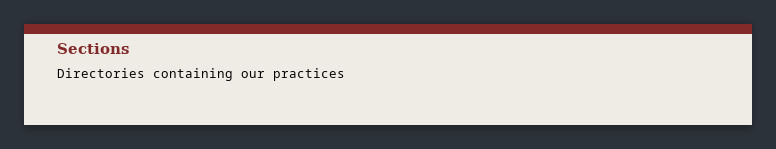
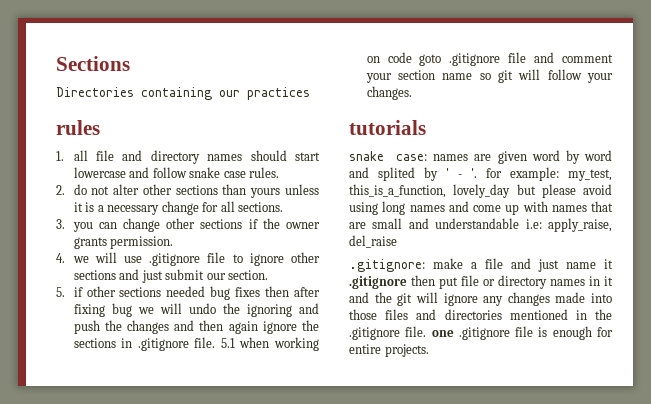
(345, 74) none -> [56,120,100,135] [56,150,320,164] [73,167,280,178] [56,184,319,198] [73,201,284,215] [56,218,320,232] [73,236,174,249] [56,252,320,266] [73,269,269,283] [56,286,320,300] [73,303,319,317] [73,320,319,334] [73,337,320,351] [366,52,613,66] [365,69,613,83] [366,86,412,100] [349,120,426,135] [349,150,612,164] [349,167,612,181] [349,184,612,198] [349,201,613,215] [349,218,612,232] [349,235,397,248] [349,258,613,272] [349,275,613,289] [349,292,612,306] [349,309,612,320] [349,326,613,340] [349,344,429,357] // rules // 1. all file and directory names should start lowercase and follow snake case rules. // 2. do not alter other sections than yours unless it is a necessary change for all sections. // 3. you can change other sections if the owner grants permission. // 4. we will use .gitignore file to ignore other sections and just submit our section. // 5. if other sections needed bug fixes then after fixing bug we will undo the ignoring and push the changes and then again ignore the sections in .gitignore file. 5.1 when working on code goto .gitignore file and comment your section name so git will follow your changes. // tutorials // snake case: names are given word by word and splited by ' - '. for example: my_test, this_is_a_function, lovely_day but please avoid using long names and come up with names that are small and understandable i.e: apply_raise, del_raise // .gitignore: make a file and just name it .gitignore then put file or directory names in it and the git will ignore any changes made into those files and directories mentioned in the .gitignore file. one .gitignore file is enough for entire projects.

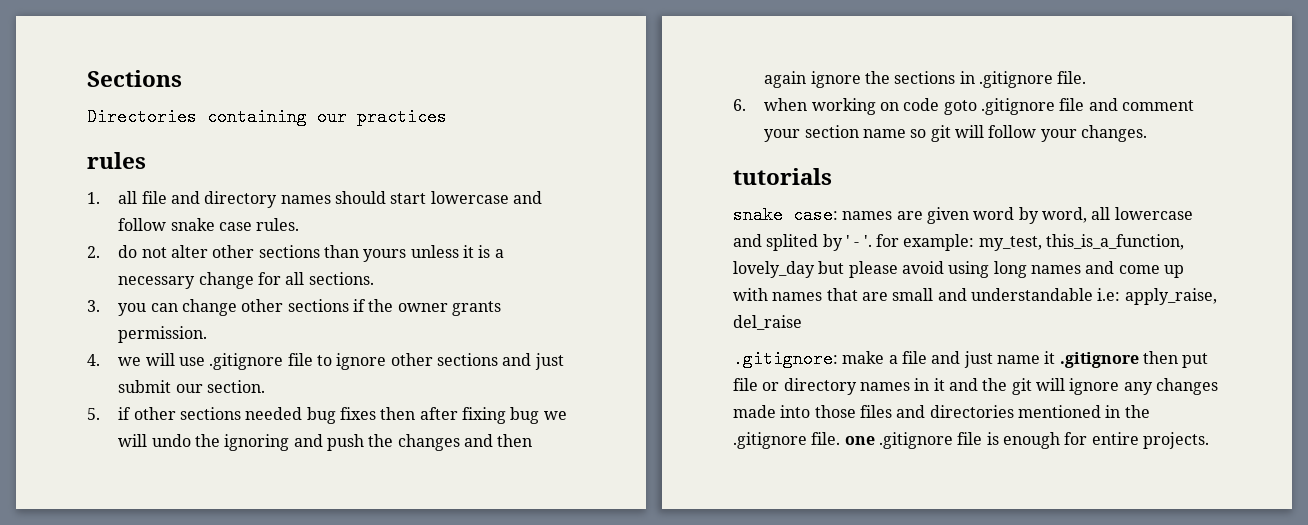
[220,338,235,348] 5.1 -> [733,99,746,111] // 6.
[584,150,612,161] word -> [1041,207,1193,223] word, all lowercase

